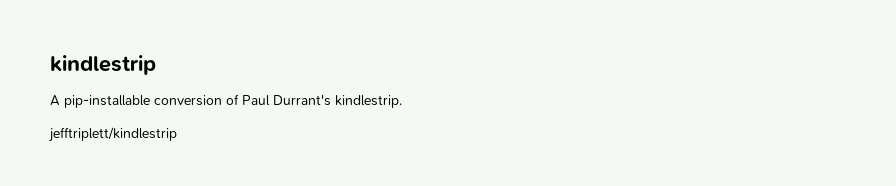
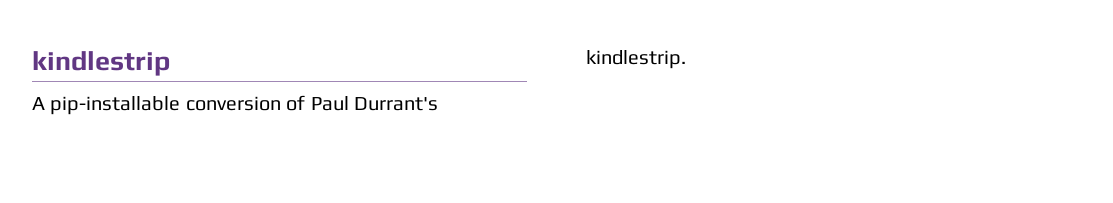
[49,127,177,142] // jefftriplett/kindlestrip -> (686, 59) none

